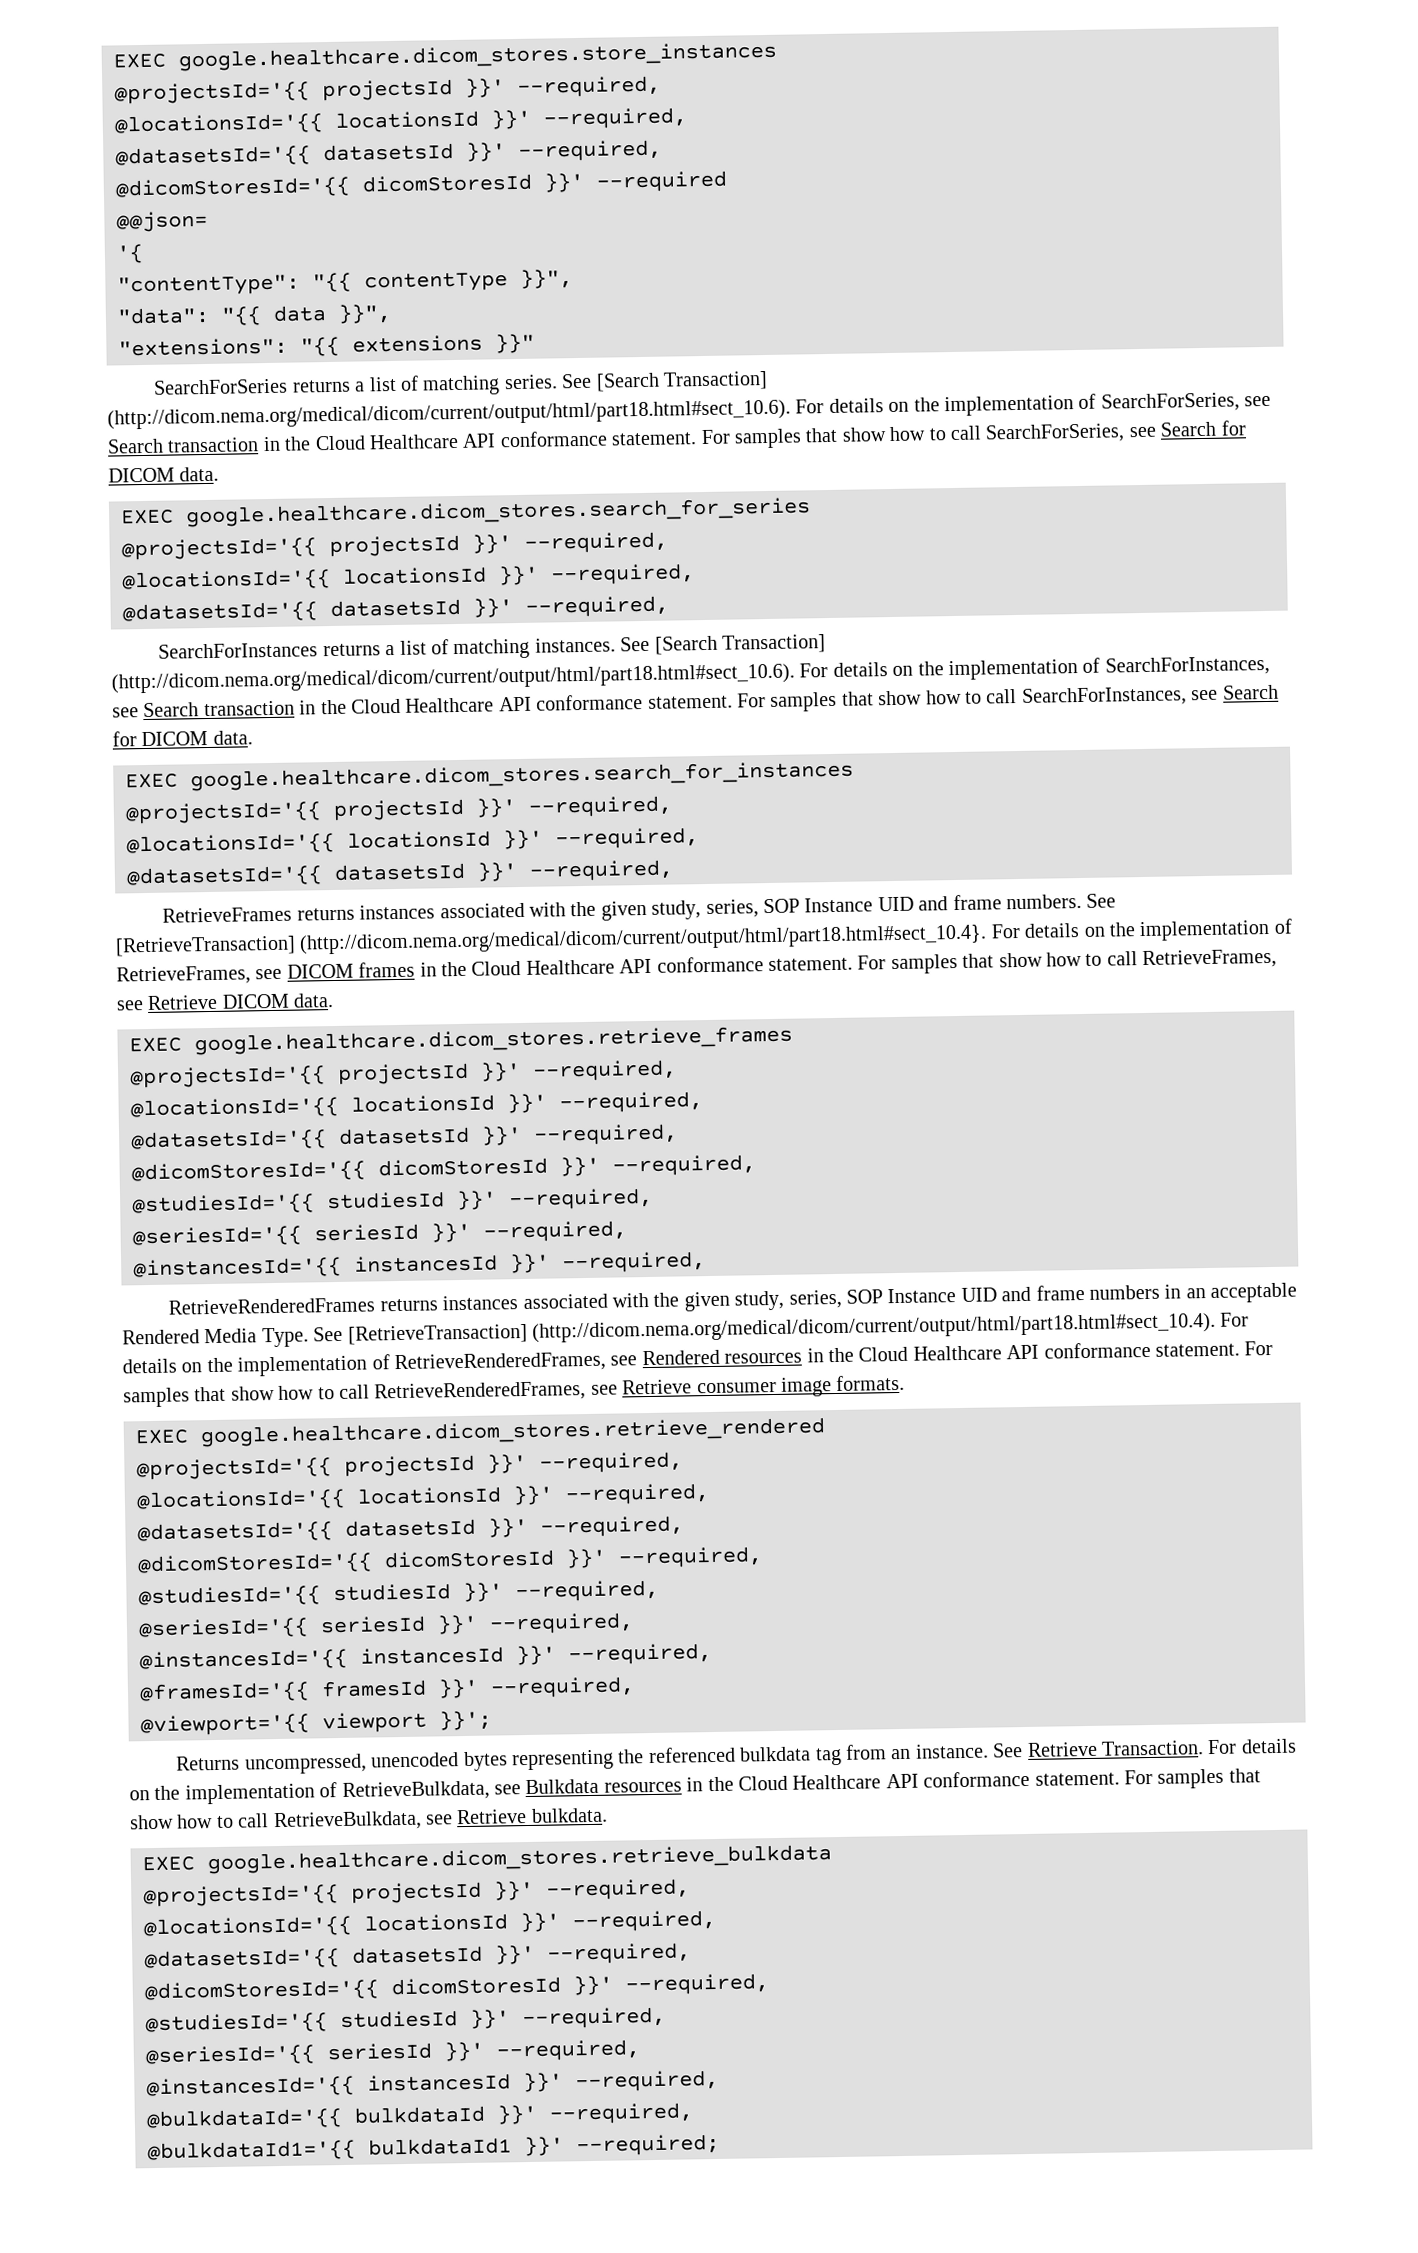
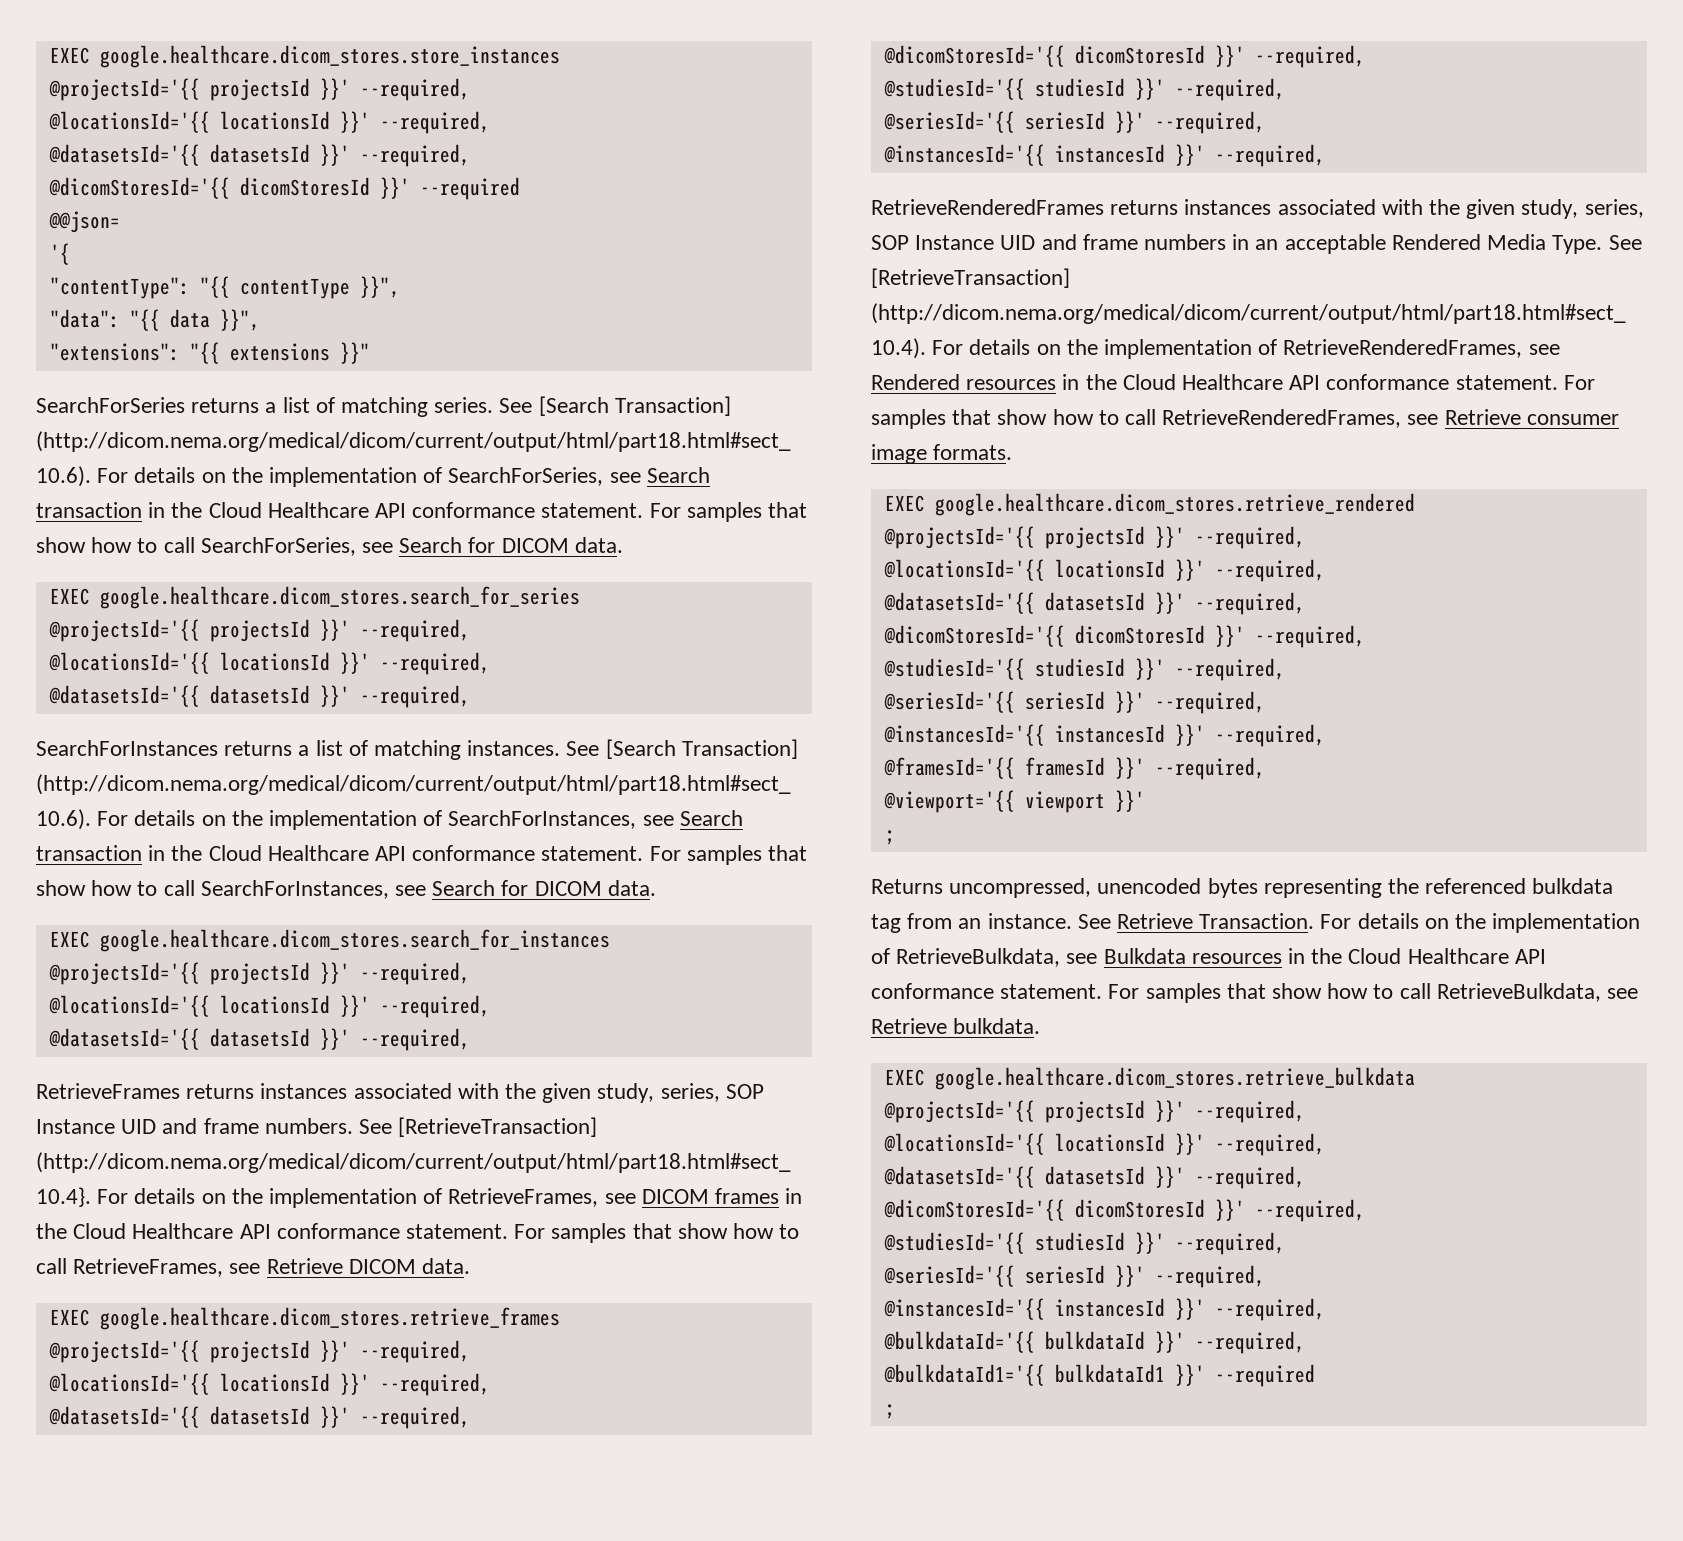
[439,1710,492,1731] }}'; -> [1114,790,1145,812] [884,830,895,845] }}' // ;
[576,2133,720,2157] --required; -> [1214,1364,1315,1387] [884,1404,895,1419] --required // ;

